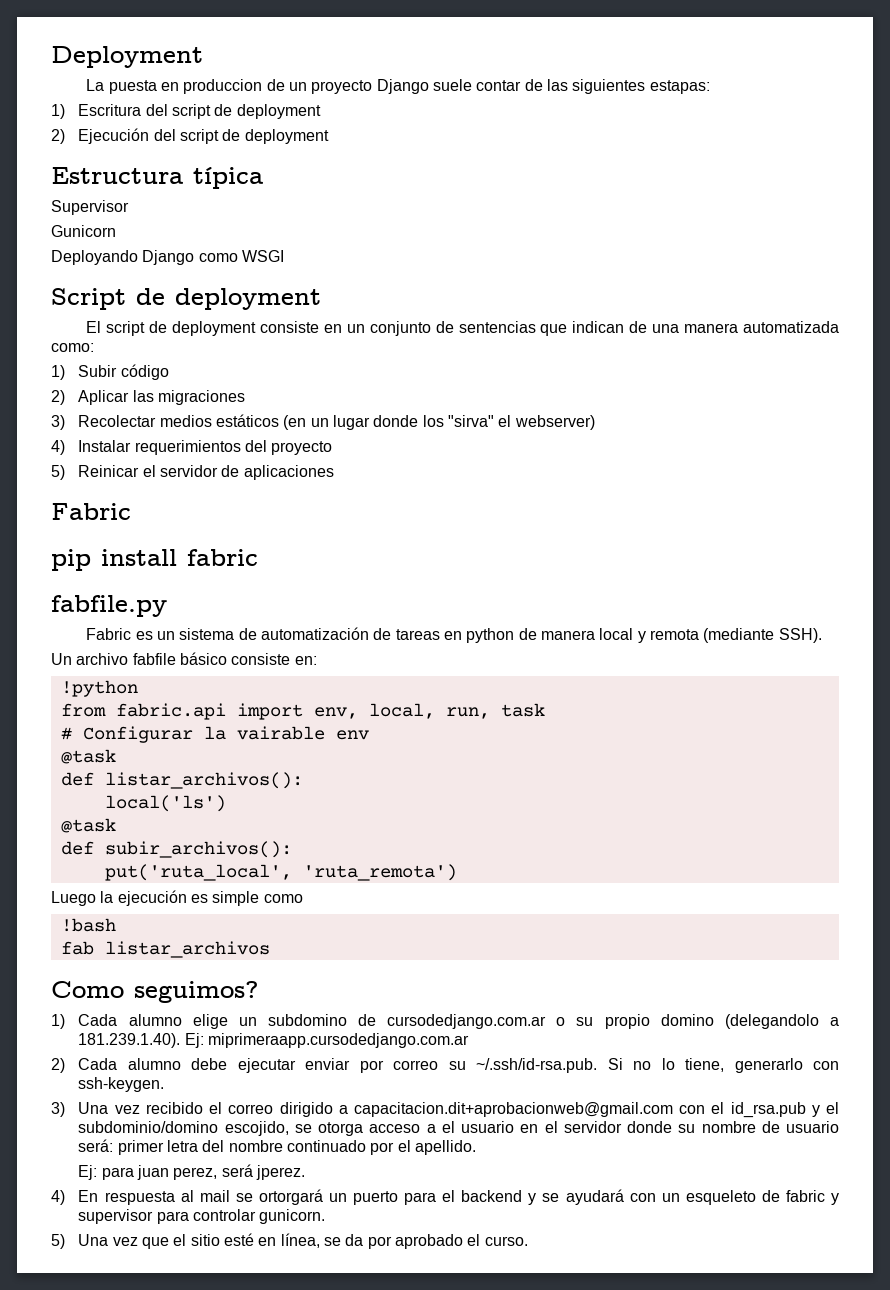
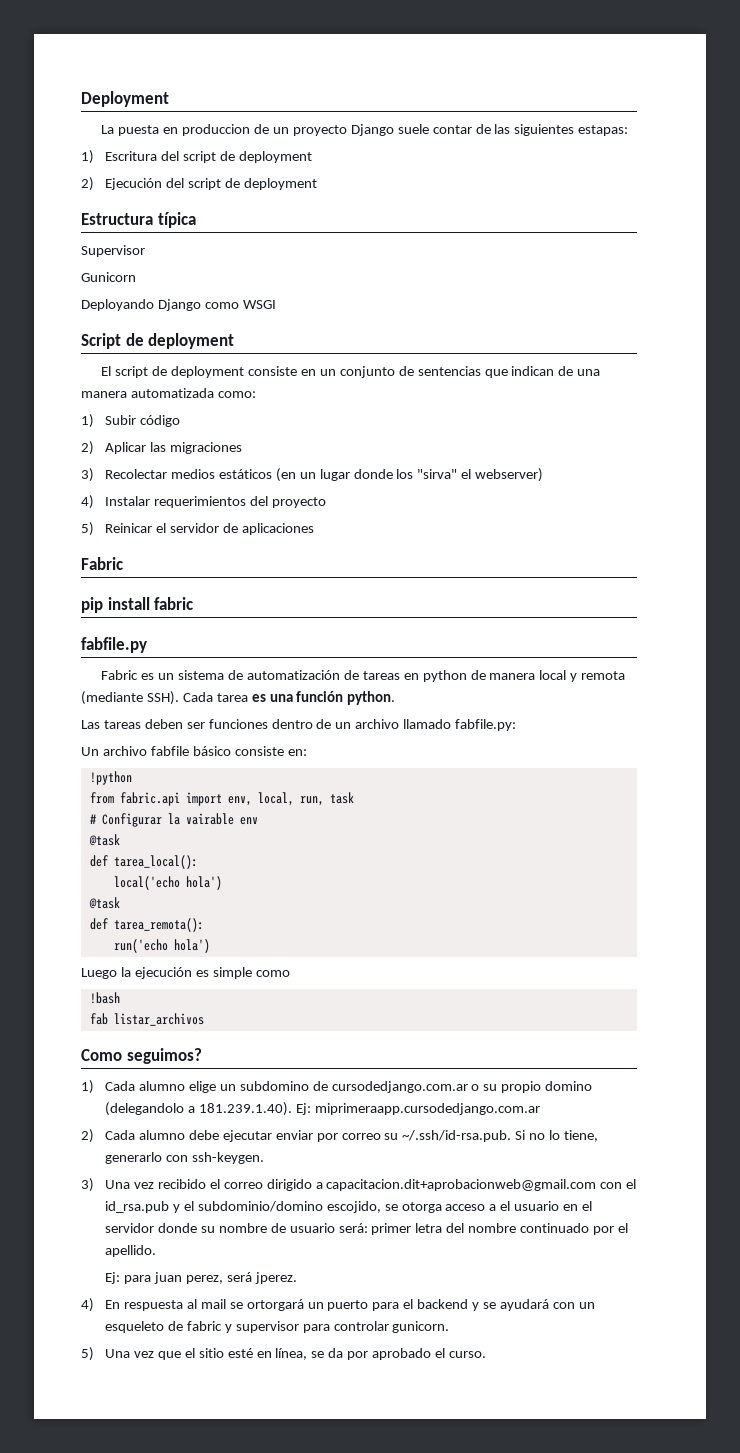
(822, 635) none -> [182,691,396,705] [81,719,517,731] Cada tarea es una función python. // Las tareas deben ser funciones dentro de un archivo llamado fabfile.py:
[104,772,303,789] [104,795,226,812] [60,818,116,833] [60,841,292,858] [104,864,457,881] listar_archivos(): // local('ls') // @task // def subir_archivos(): // put('ruta_local', 'ruta_remota') -> [113,855,198,869] [113,876,222,890] [88,897,120,909] [89,918,204,932] [113,939,210,953] tarea_local(): // local('echo hola') // @task // def tarea_remota(): // run('echo hola')

